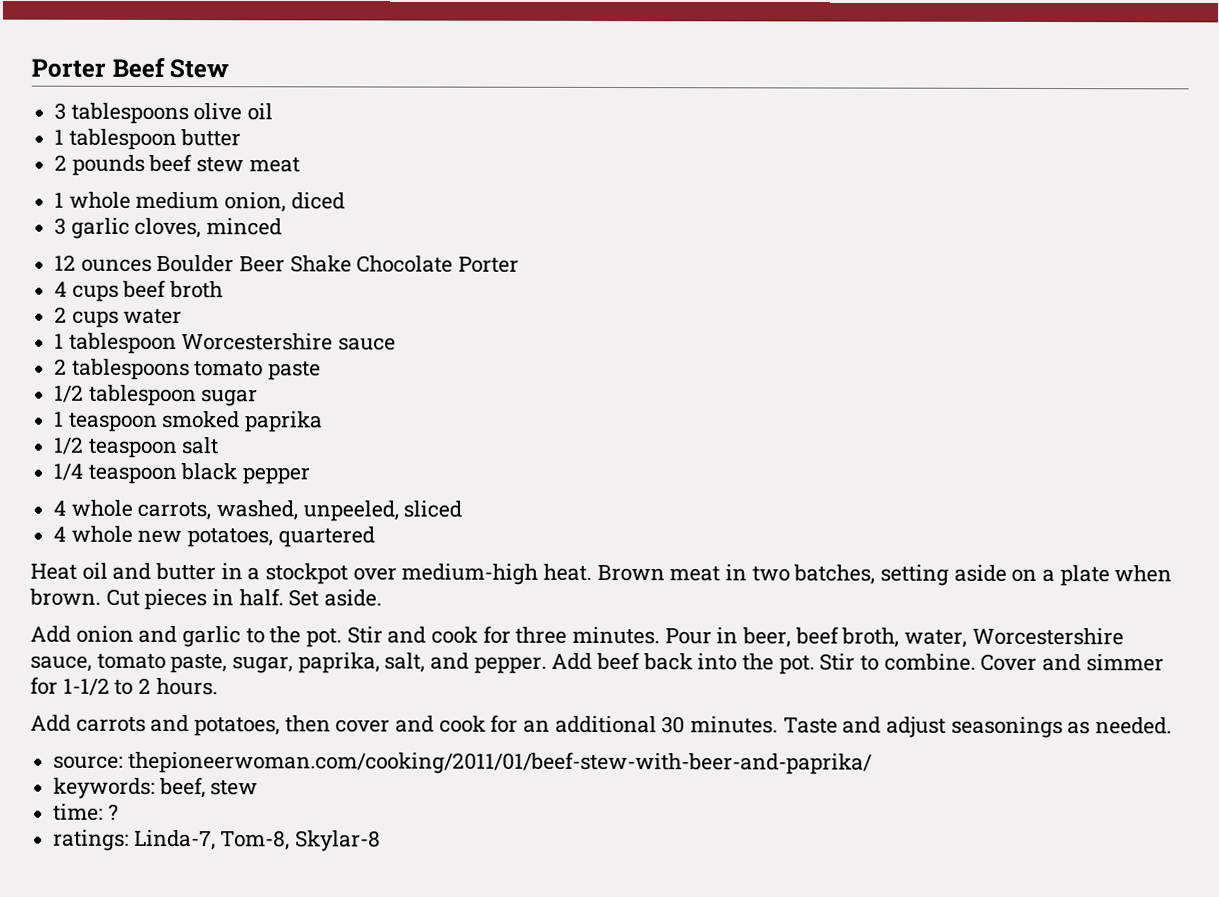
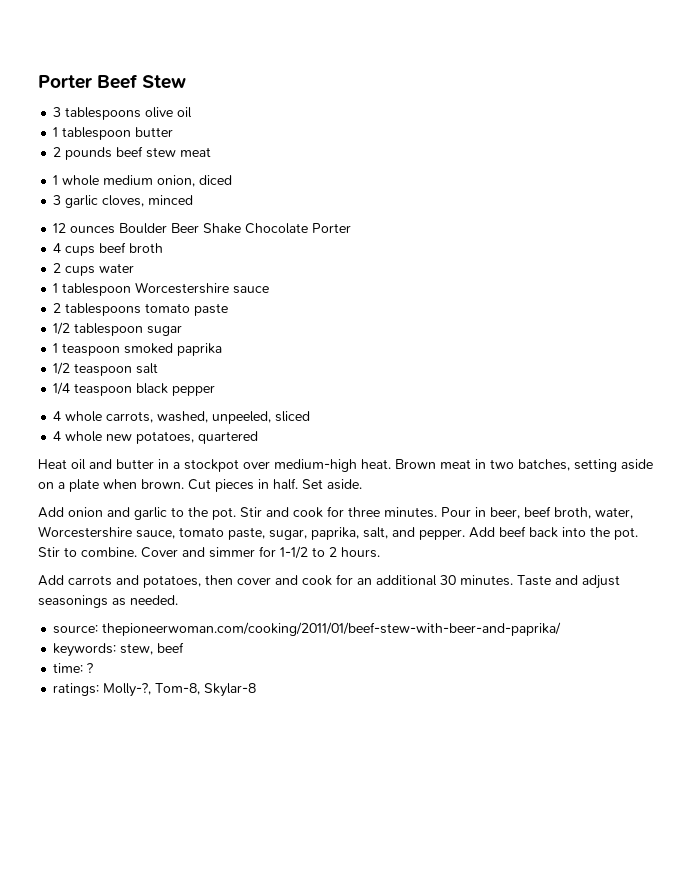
[158,776,259,799] beef, stew -> [120,642,185,655] stew, beef
[133,829,216,851] Linda-7, -> [103,683,152,697] Molly-?,

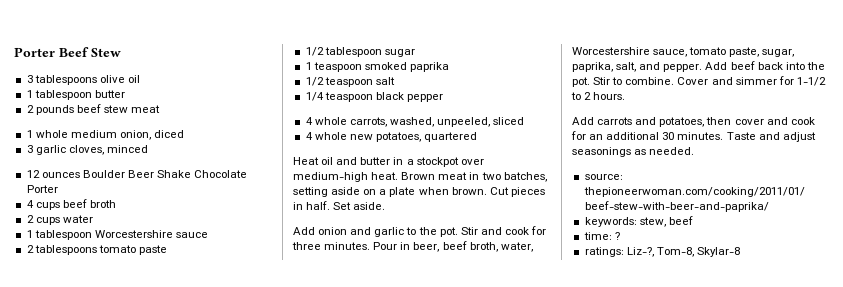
[103,683,152,697] Molly-?, -> [626,247,654,257] Liz-?,

